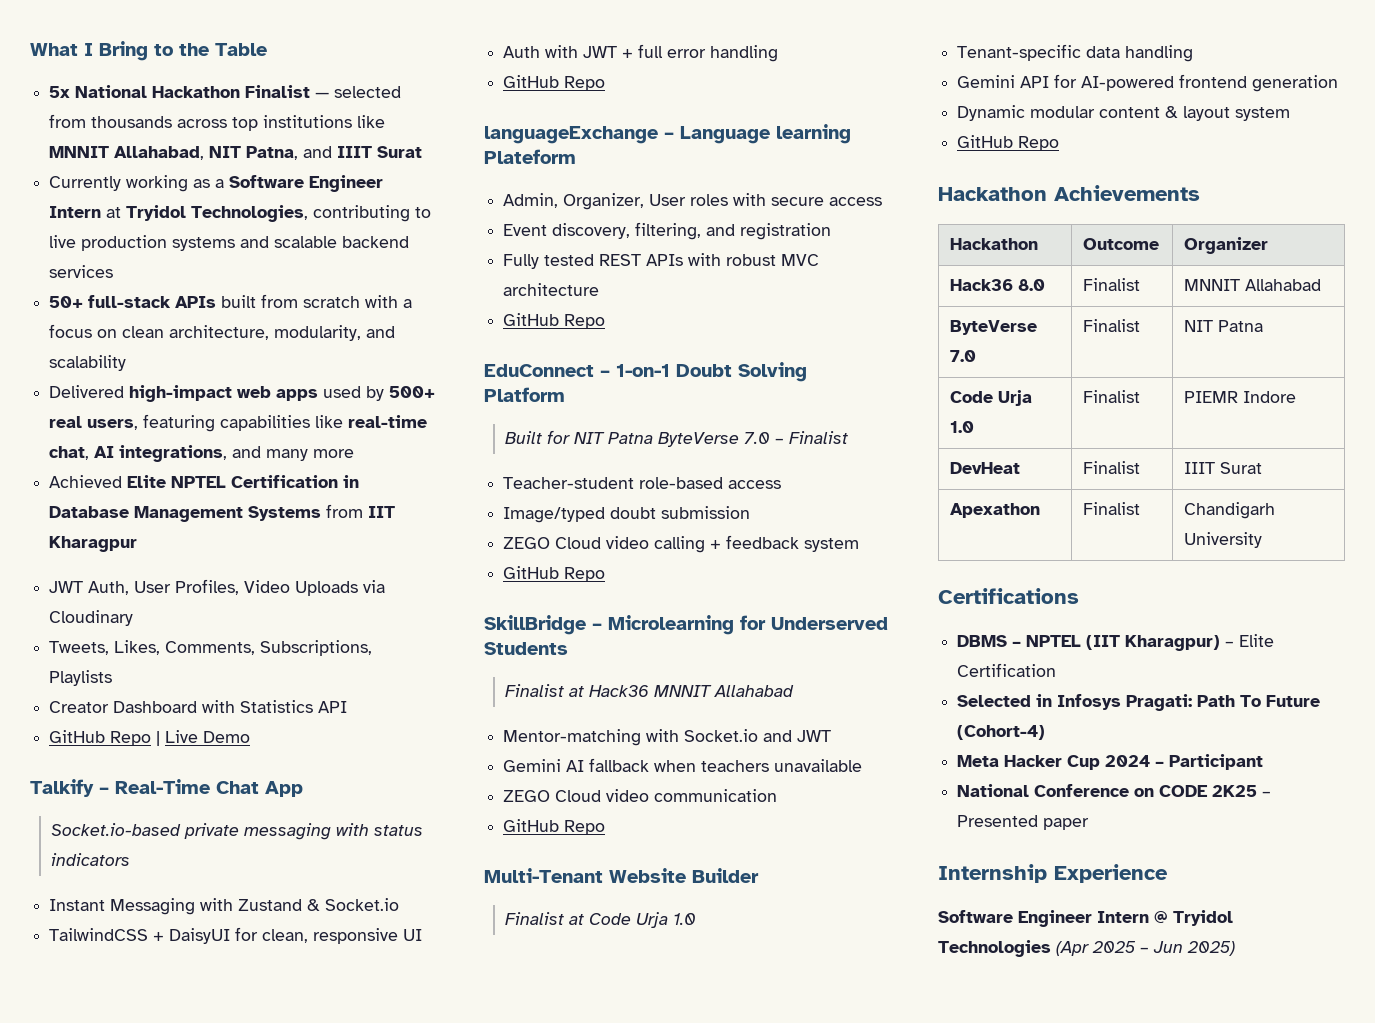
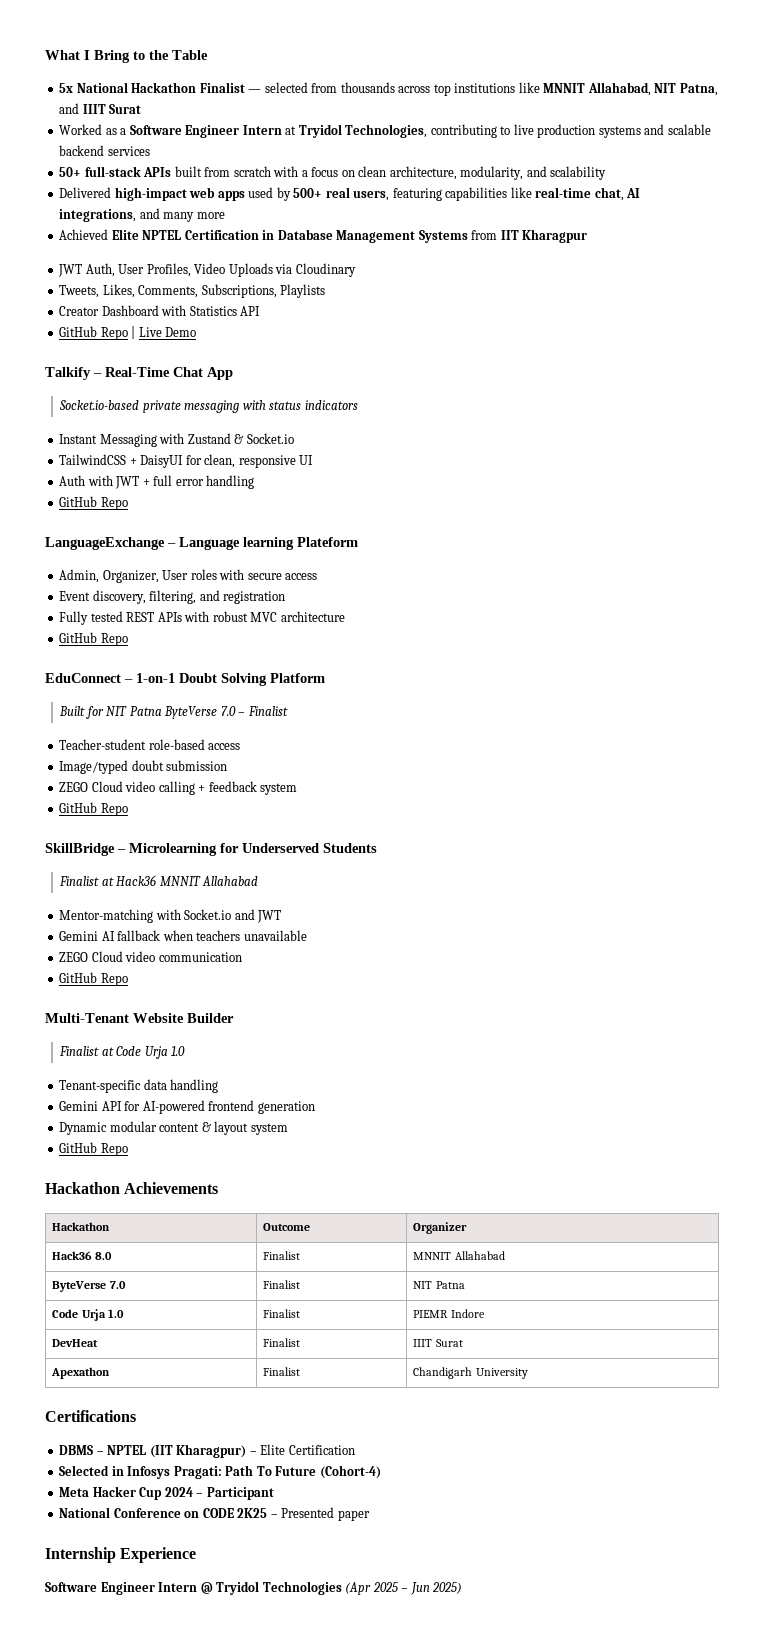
[49,175,189,192] Currently working -> [59,124,103,135] Worked
[484,126,658,144] languageExchange -> [45,537,165,550] LanguageExchange

